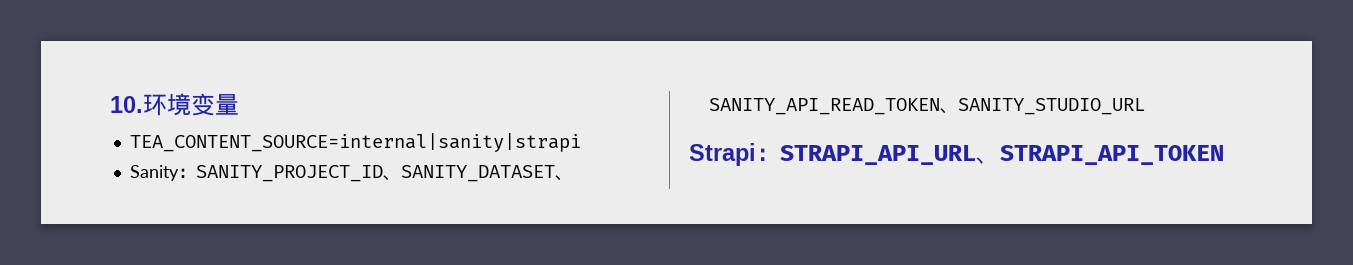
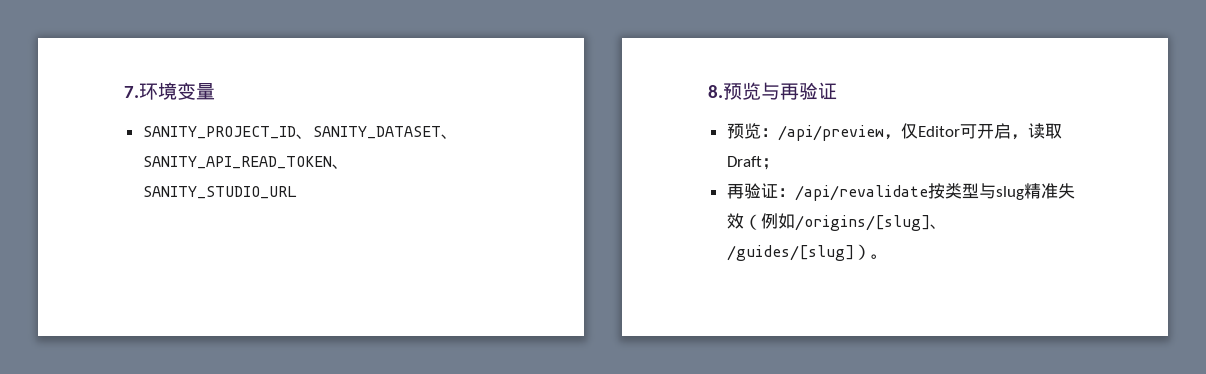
[110,96,143,113] 10. -> [124,86,139,98] 7.
[129,133,581,152] [129,165,196,181] TEA_CONTENT_SOURCE=internal|sanity|strapi // Sanity： -> (215, 91) none
[689,143,1224,166] Strapi：STRAPI_API_URL、STRAPI_API_TOKEN -> [708,82,837,100] [726,123,1062,141] [726,156,779,170] [726,183,1075,201] [726,213,947,231] [726,244,888,261] 8.预览与再验证 // 预览：/api/preview，仅Editor可开启，读取Draft； // 再验证：/api/revalidate按类型与slug精准失效（例如/origins/[slug]、/guides/[slug]）。

